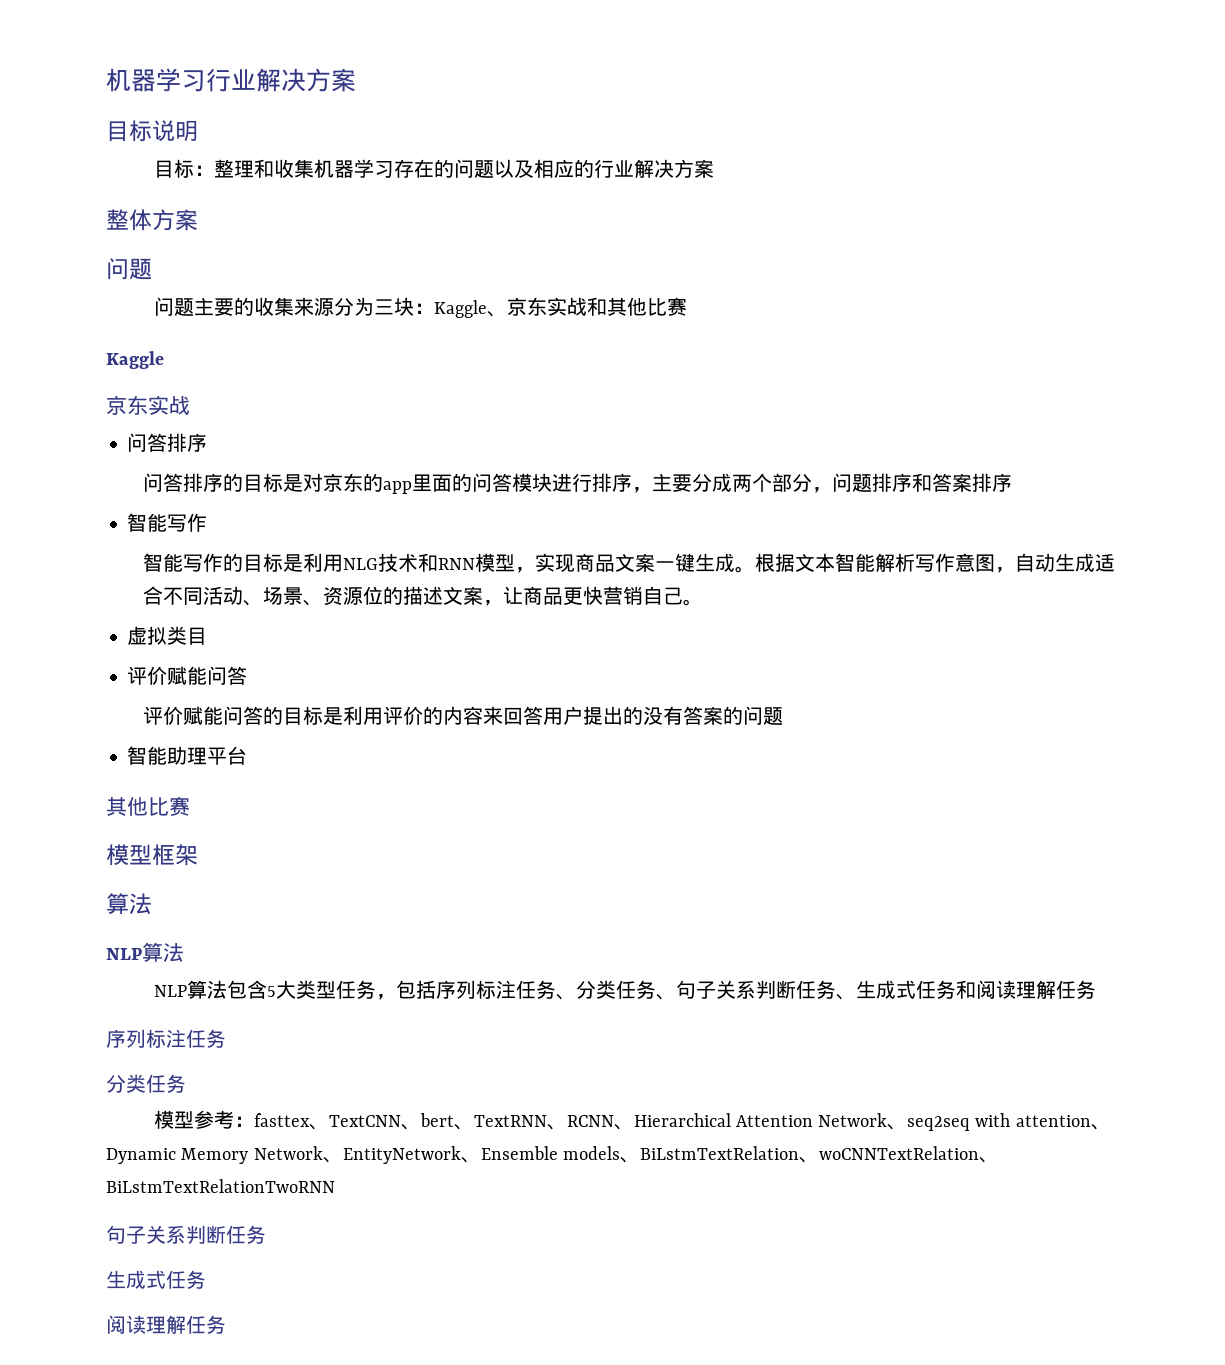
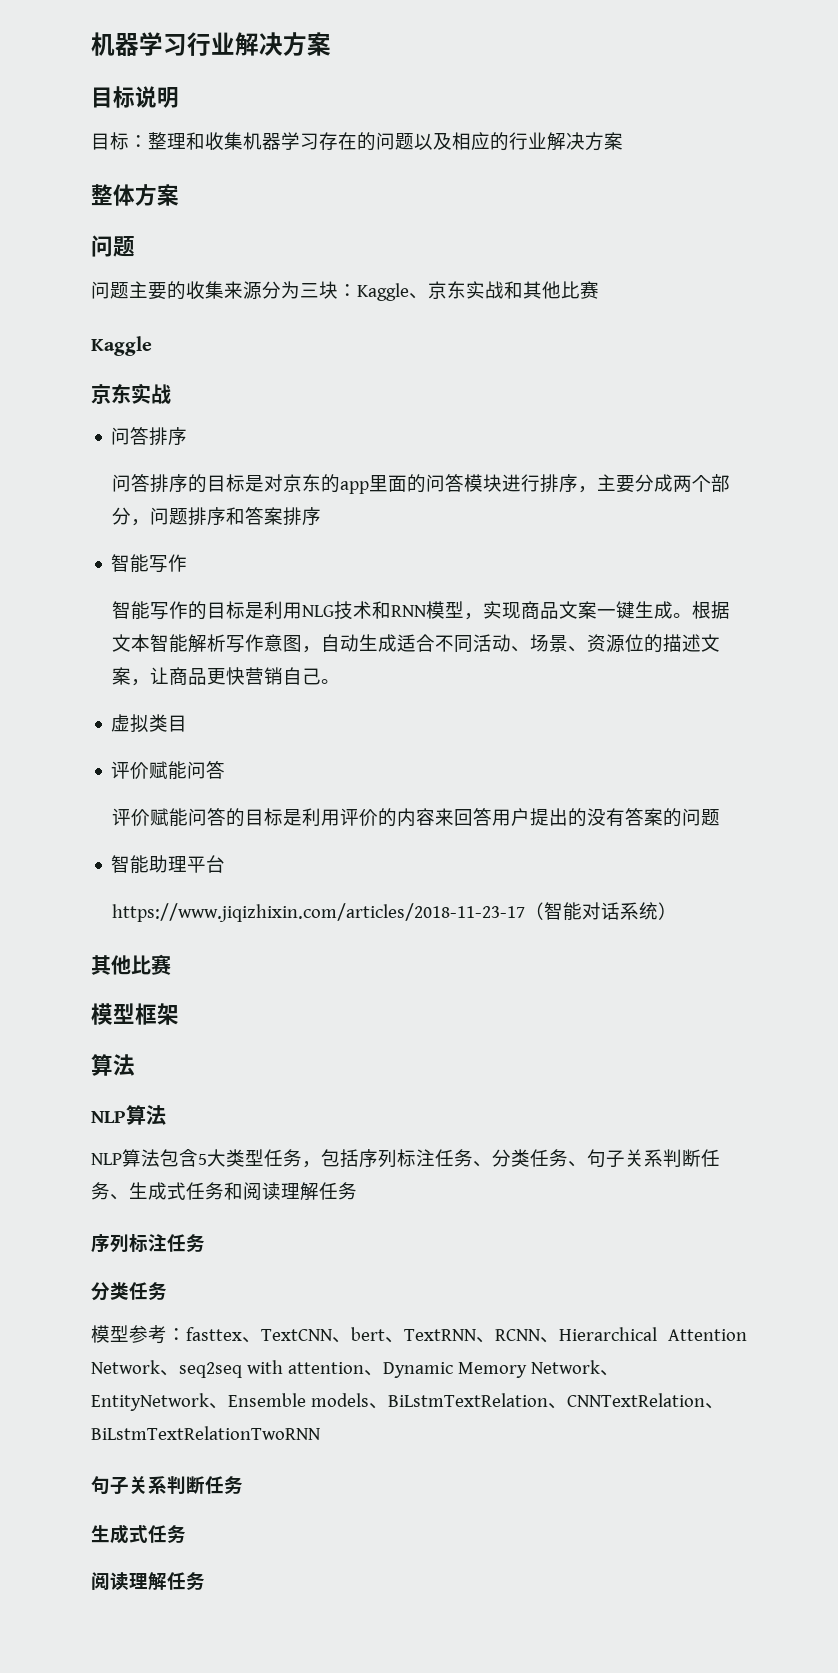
(248, 755) none -> [112,902,678,922] // https://www.jiqizhixin.com/articles/2018-11-23-17（智能对话系统）
[818,1146,979,1160] woCNNTextRelation -> [566,1393,705,1407] CNNTextRelation

